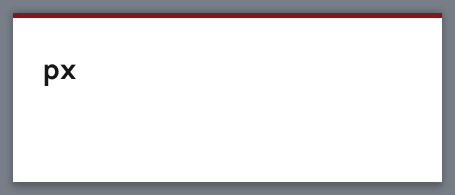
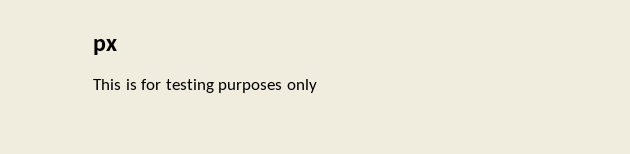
(76, 75) none -> [93,79,317,93] // This is for testing purposes only

